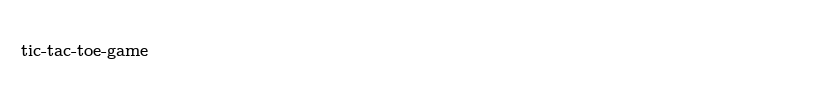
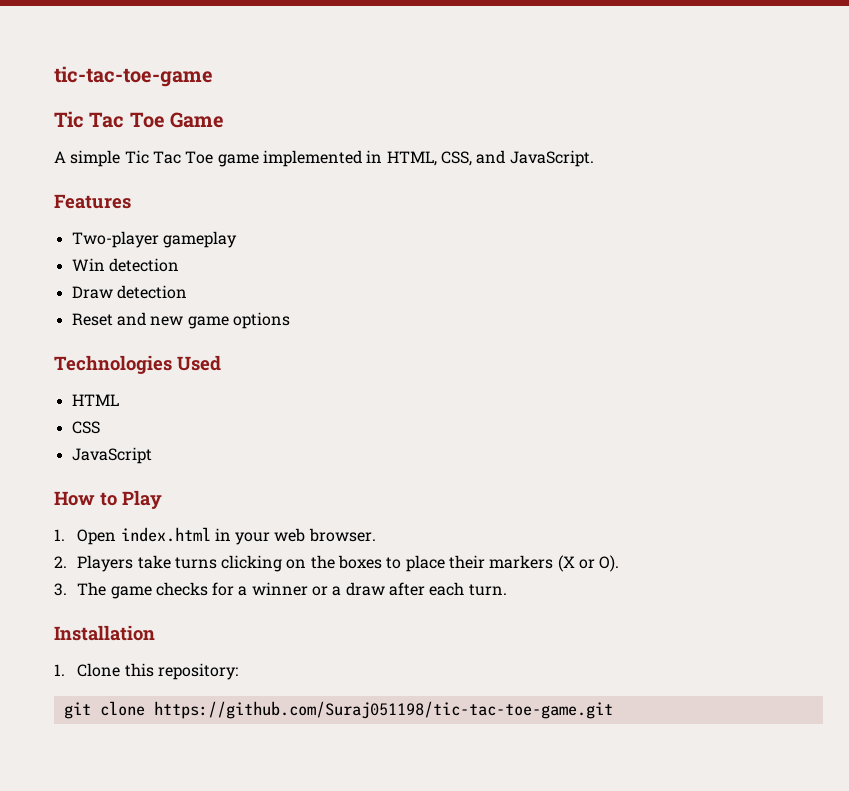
(148, 52) none -> [54,111,225,128] [54,150,594,167] [54,194,131,209] [71,231,237,248] [71,258,179,272] [71,285,187,299] [71,312,290,329] [54,355,221,374] [71,394,119,406] [71,421,100,434] [71,447,152,464] [54,490,162,509] [54,527,376,545] [54,555,620,572] [54,582,507,599] [54,625,155,641] [54,663,238,680] [63,701,613,719] // Tic Tac Toe Game // A simple Tic Tac Toe game implemented in HTML, CSS, and JavaScript. // Features // Two-player gameplay // Win detection // Draw detection // Reset and new game options // Technologies Used // HTML // CSS // JavaScript // How to Play // 1. Open index.html in your web browser. // 2. Players take turns clicking on the boxes to place their markers (X or O). // 3. The game checks for a winner or a draw after each turn. // Installation // 1. Clone this repository: // git clone https://github.com/Suraj051198/tic-tac-toe-game.git

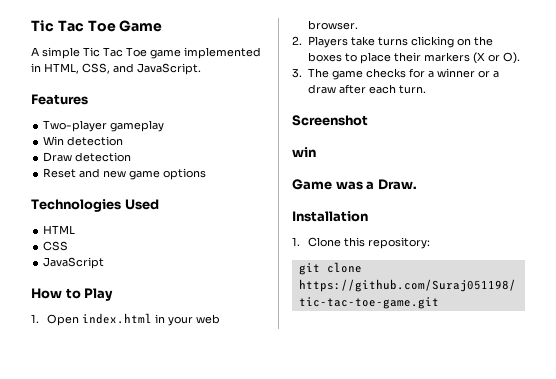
[54,66,213,87] tic-tac-toe-game // -> (31, 26) none
(507, 590) none -> [292,115,368,126] [292,147,316,157] [292,179,417,190] // Screenshot // win // Game was a Draw.

